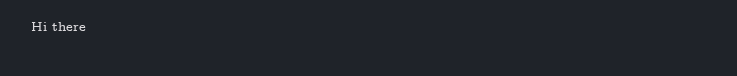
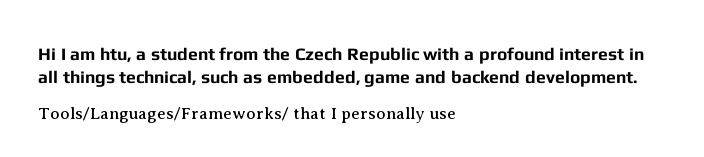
[52,22,86,31] there -> [60,47,645,64] [38,70,637,87] [38,107,456,123] I am htu, a student from the Czech Republic with a profound interest in all things technical, such as embedded, game and backend development. // Tools/Languages/Frameworks/ that I personally use

